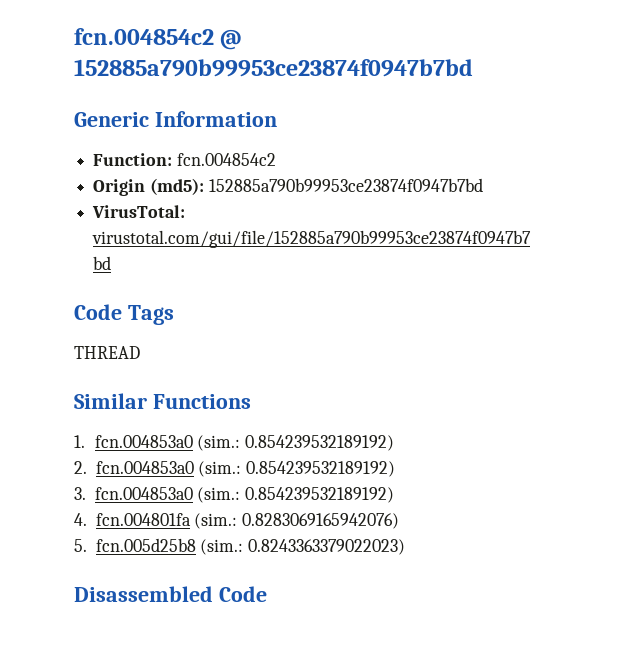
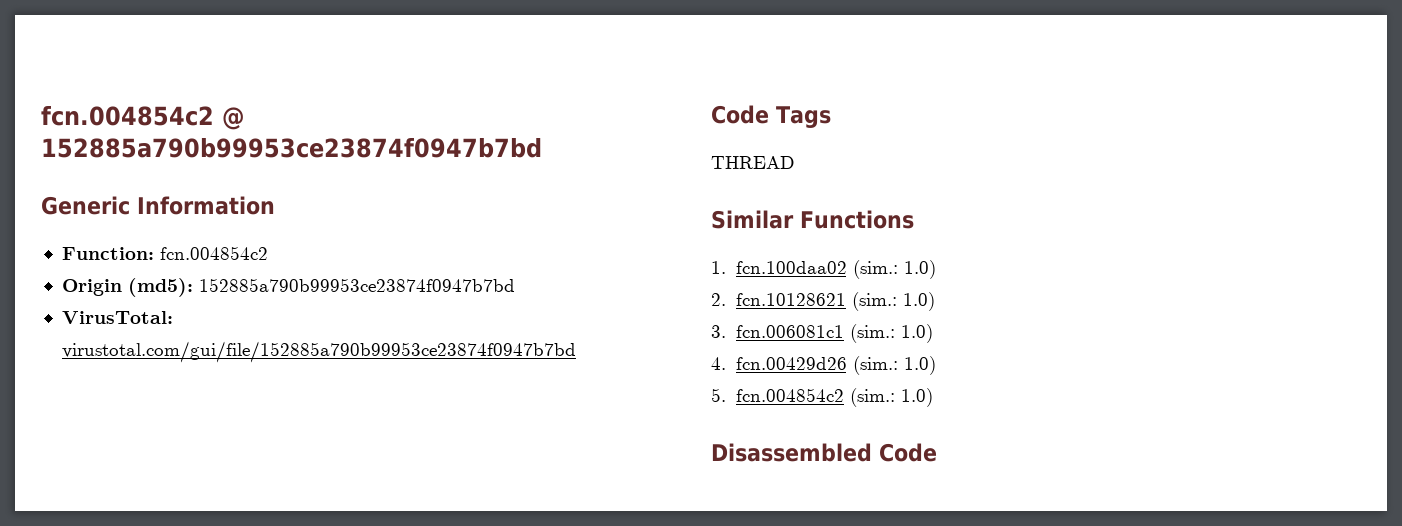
[94,435,394,451] [74,461,396,477] [74,487,395,503] [74,513,400,529] [74,538,406,555] fcn.004853a0 (sim.: 0.854239532189192) // 2. fcn.004853a0 (sim.: 0.854239532189192) // 3. fcn.004853a0 (sim.: 0.854239532189192) // 4. fcn.004801fa (sim.: 0.8283069165942076) // 5. fcn.005d25b8 (sim.: 0.8243363379022023) -> [735,260,936,279] [711,292,935,311] [711,324,933,343] [711,356,936,375] [711,388,933,407] fcn.100daa02 (sim.: 1.0) // 2. fcn.10128621 (sim.: 1.0) // 3. fcn.006081c1 (sim.: 1.0) // 4. fcn.00429d26 (sim.: 1.0) // 5. fcn.004854c2 (sim.: 1.0)

